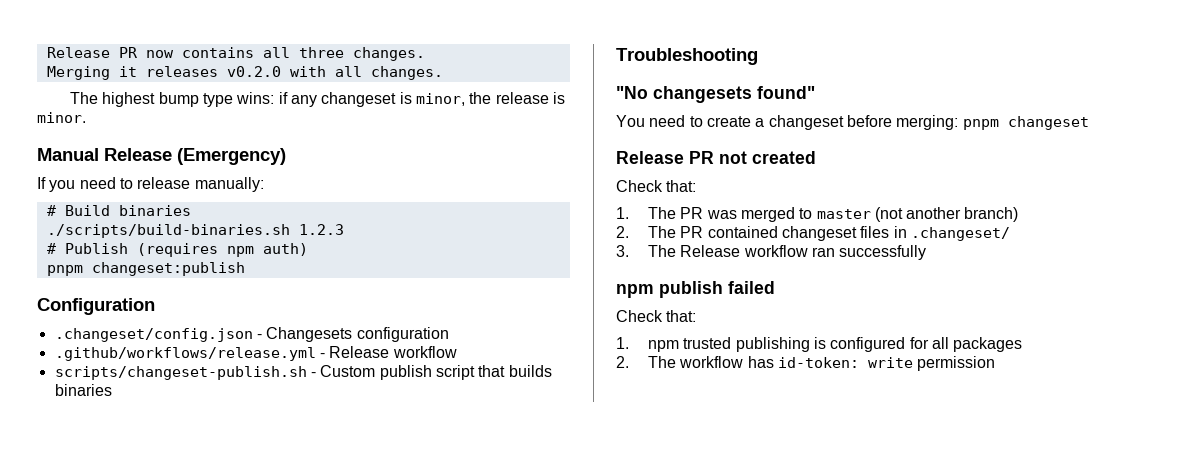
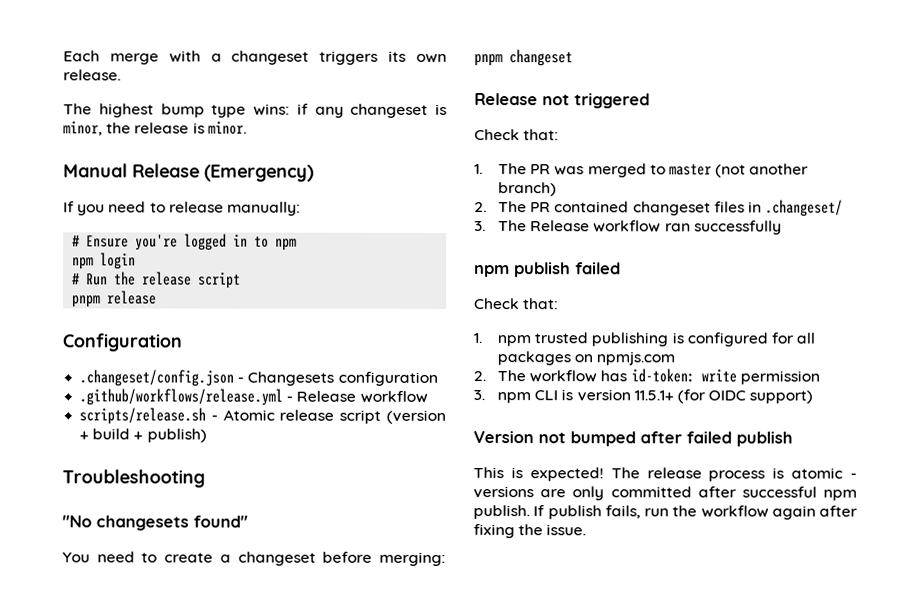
[46,47,425,61] [46,66,443,80] Release PR now contains all three changes. // Merging it releases v0.2.0 with all changes. -> [63,50,447,65] [63,69,121,81] Each merge with a changeset triggers its own release.
[64,205,191,216] [46,224,344,238] [46,243,308,257] [46,262,245,276] Build binaries // ./scripts/build-binaries.sh 1.2.3 // # Publish (requires npm auth) // pnpm changeset:publish -> [86,233,298,251] [72,252,137,270] [72,271,242,289] [71,290,158,308] Ensure you're logged in to npm // npm login // # Run the release script // pnpm release
[54,365,552,380] [54,384,112,396] scripts/changeset-publish.sh - Custom publish script that builds binaries -> [79,407,446,425] [79,428,207,443] scripts/release.sh - Atomic release script (version + build + publish)
[689,151,816,164] PR not created -> [542,93,650,109] not triggered
(1023, 344) none -> [574,351,676,366] on npmjs.com
(996, 363) none -> [473,389,814,404] [473,431,793,447] [473,467,857,482] [473,486,857,501] [473,505,858,520] [473,524,587,539] // 3. npm CLI is version 11.5.1+ (for OIDC support) // Version not bumped after failed publish // This is expected! The release process is atomic - versions are only committed after successful npm publish. If publish fails, run the workflow again after fixing the issue.

